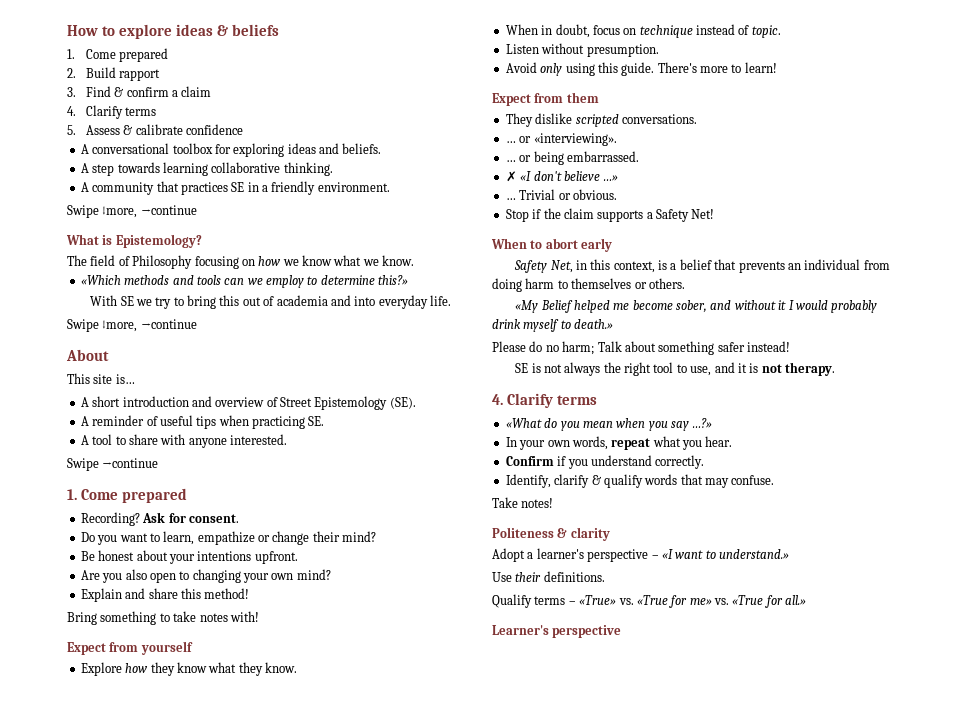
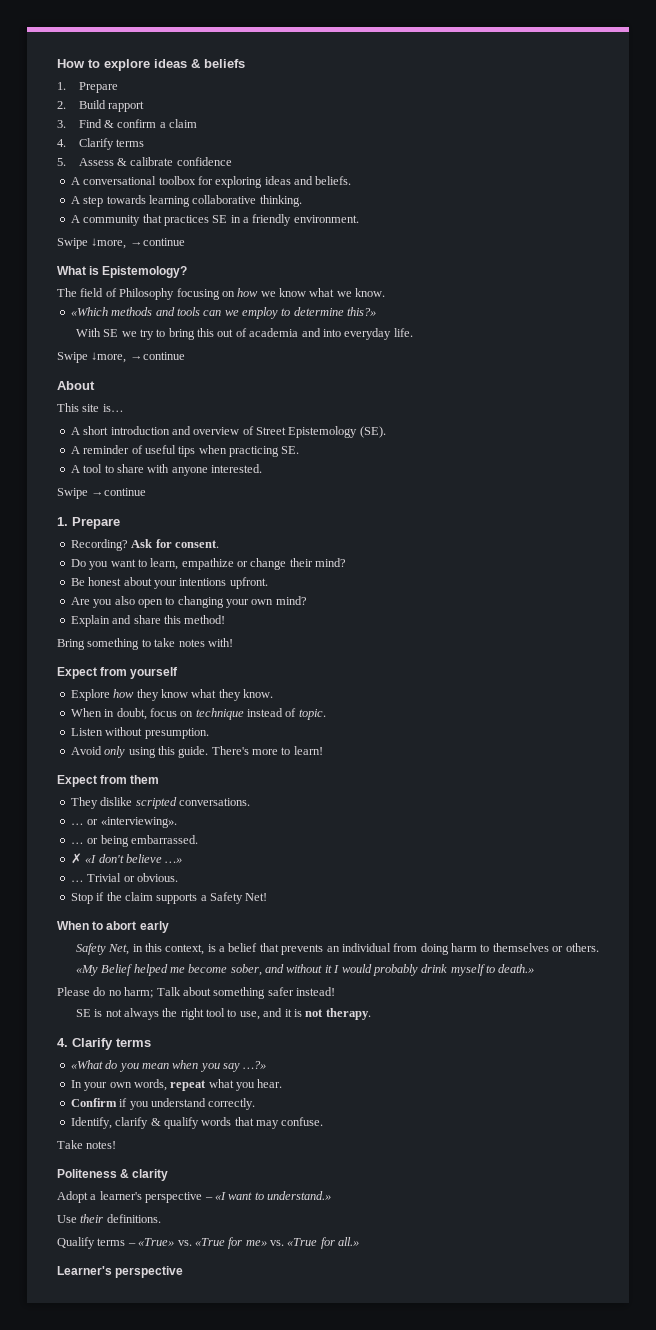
[85,48,169,62] Come prepared -> [78,82,118,93] Prepare
[80,488,187,503] Come prepared -> [72,517,120,529] Prepare

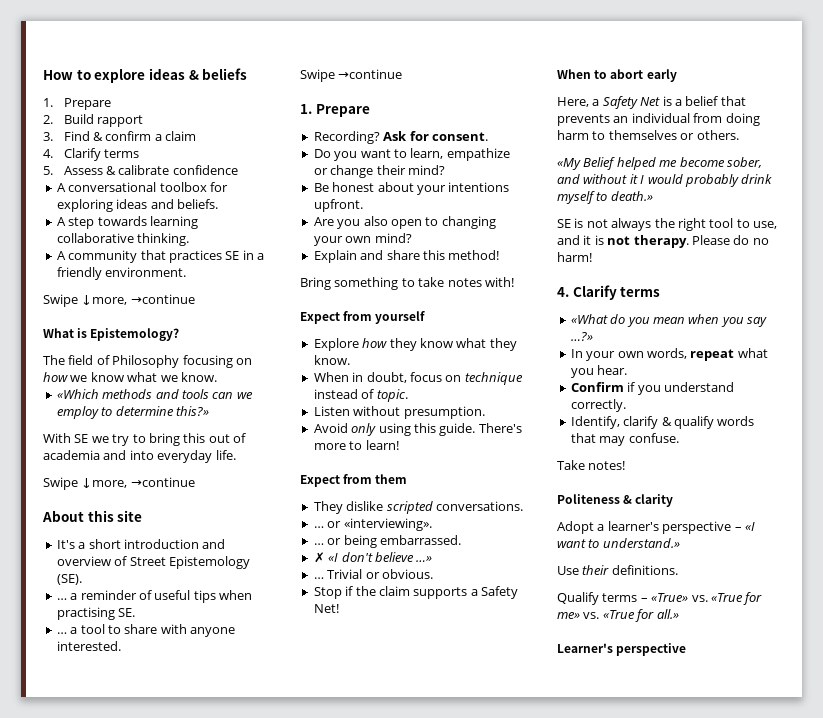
[57,403,124,412] [70,427,80,435] // This site is… // A -> [87,510,143,522] [56,540,86,549] this site // It's a
[70,446,80,454] A -> [56,593,78,600] … a
[229,446,279,457] practicing -> [56,607,115,620] practising
[70,465,80,473] A -> [56,627,78,634] … a
[75,943,205,955] Safety Net, in this context, -> [557,96,661,109] Here, a Safety Net
[57,987,335,999] // Please do no harm; Talk about something safer instead! -> (653, 196) none
(371, 1014) none -> [691,235,769,245] [557,252,592,262] Please do no harm!

